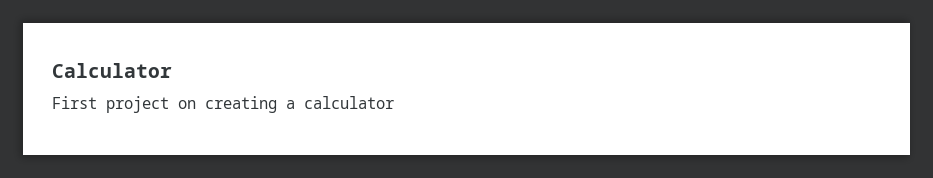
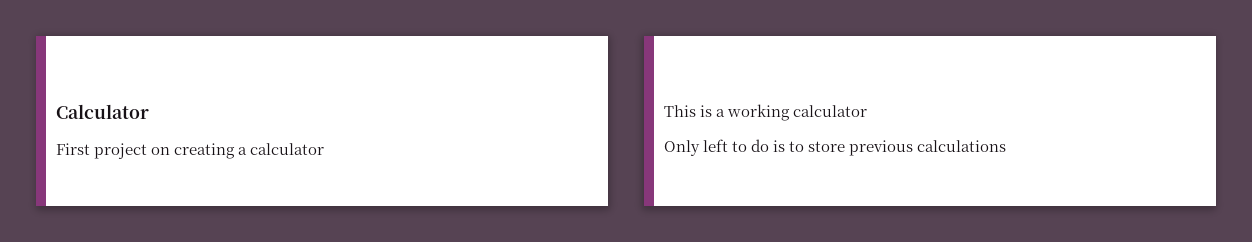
(394, 102) none -> [664,104,868,121] [664,139,1007,156] // This is a working calculator // Only left to do is to store previous calculations

